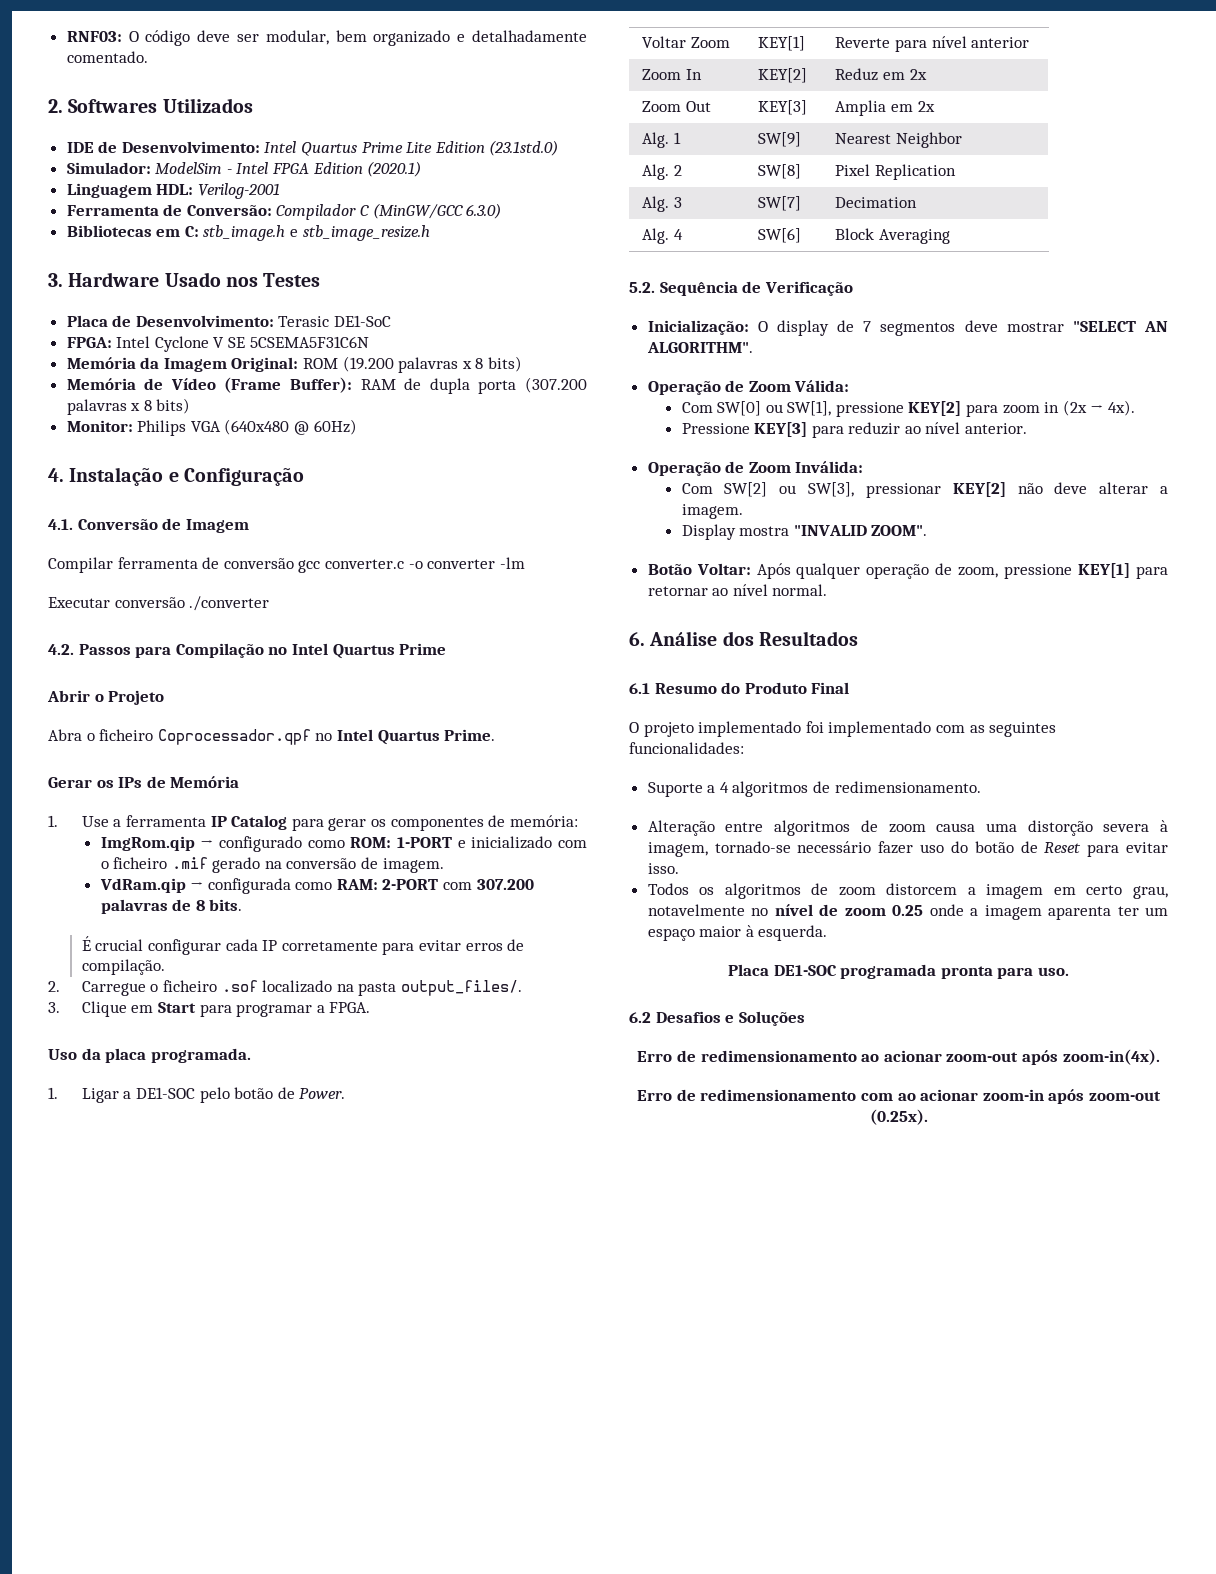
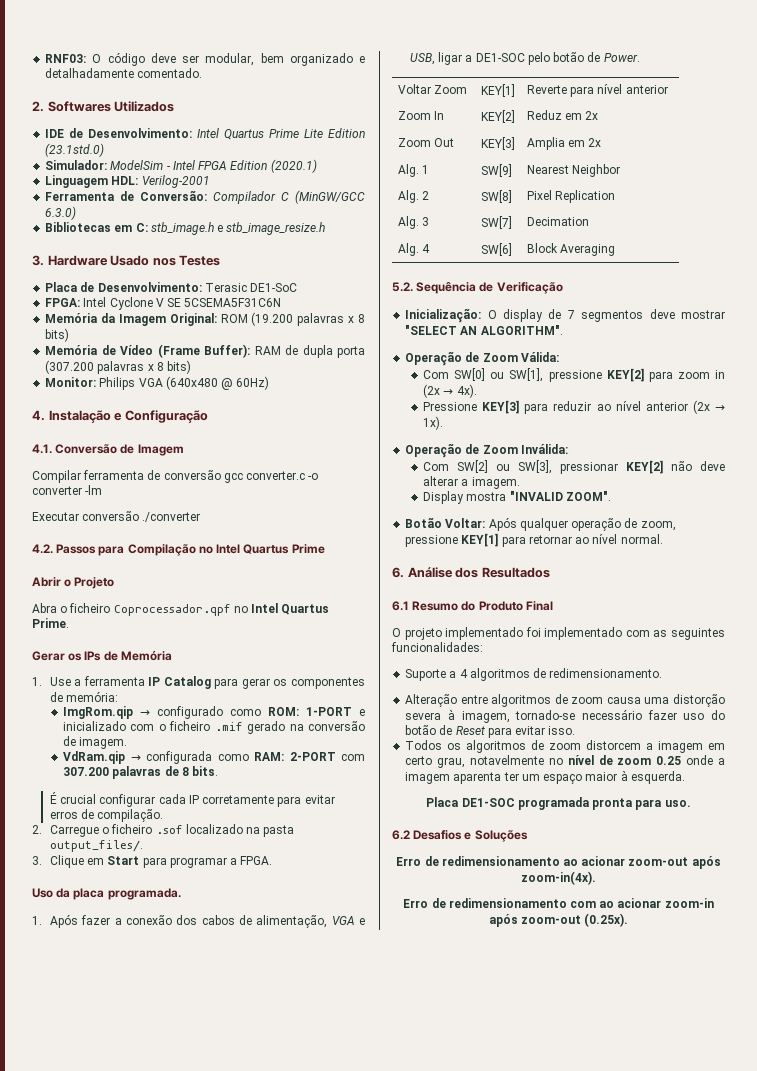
[81,1088,119,1103] Ligar -> [49,914,365,928] [409,52,463,65] Após fazer a conexão dos cabos de alimentação, VGA e USB, ligar
[965,423,1028,434] anterior. -> [645,400,725,414] [423,416,444,430] anterior (2x → 1x).

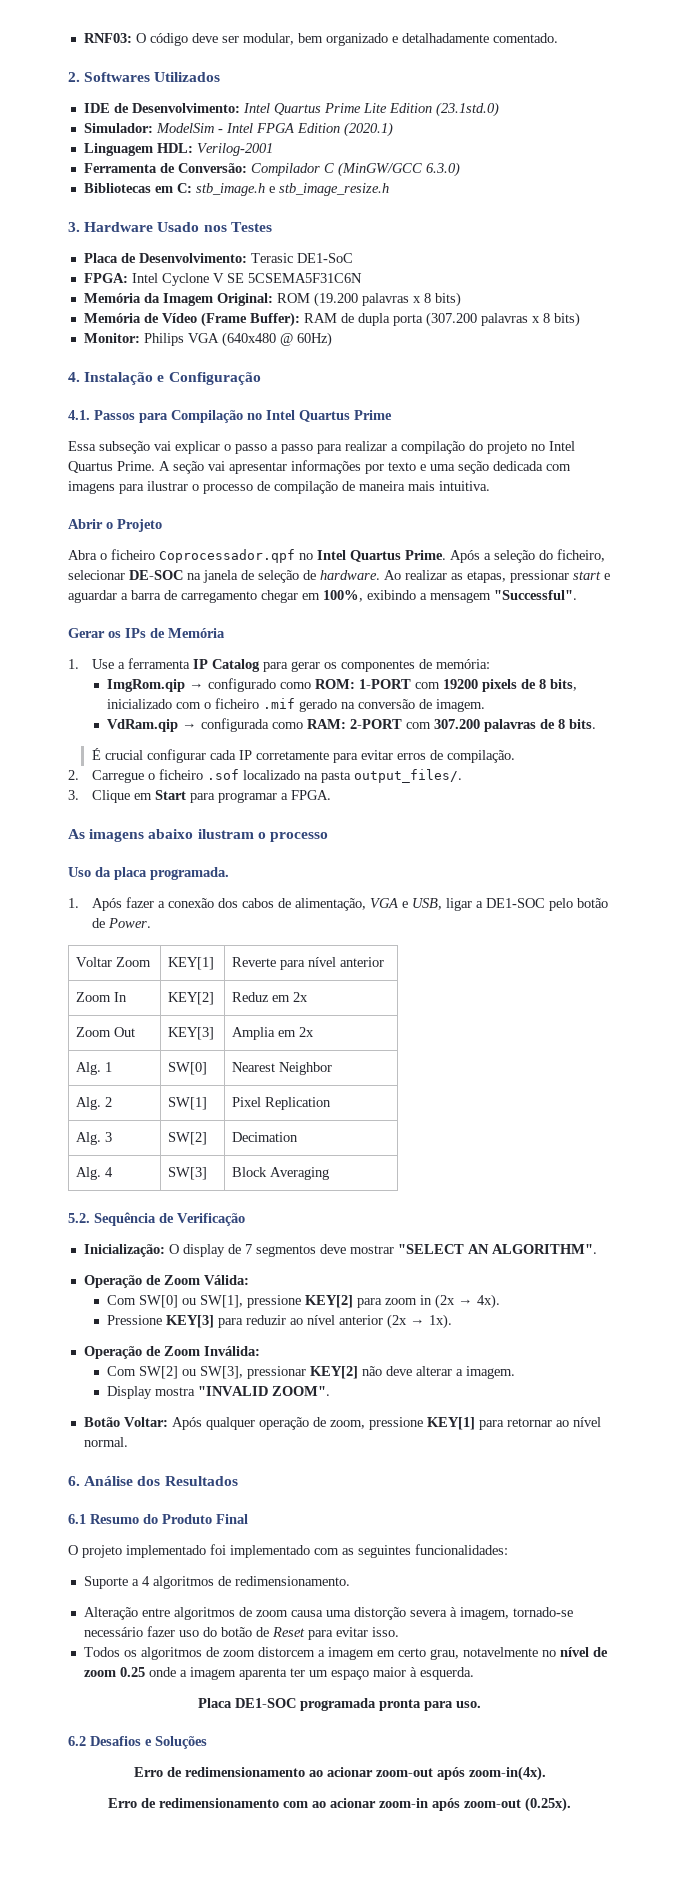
[55,444,184,456] [32,470,319,483] [32,485,103,495] [32,511,201,522] [32,544,53,554] Conversão de Imagem // Compilar ferramenta de conversão gcc converter.c -o converter -lm // Executar conversão ./converter // 4.2. -> (90, 415) none
(325, 549) none -> [68,441,575,454] [68,460,571,474] [68,481,490,494] // Essa subseção vai explicar o passo a passo para realizar a compilação do projeto no Intel Quartus Prime. A seção vai apresentar informações por texto e uma seção dedicada com imagens para ilustrar o processo de compilação de maneira mais intuitiva.
(69, 623) none -> [450,549,605,563] [68,570,610,583] [68,590,577,603] Após a seleção do ficheiro, selecionar DE-SOC na janela de seleção de hardware. Ao realizar as etapas, pressionar start e aguardar a barra de carregamento chegar em 100%, exibindo a mensagem "Successful".
[359,709,366,716] e -> [415,679,578,692] com 19200 pixels de 8 bits,
(273, 860) none -> [68,829,328,842] // As imagens abaixo ilustram o processo
[480,164,512,177] SW[9] -> [168,1062,208,1075] SW[0]
[480,190,512,203] SW[8] -> [168,1097,208,1110] SW[1]
[480,216,512,229] SW[7] -> [168,1132,208,1145] SW[2]
[480,243,512,256] SW[6] -> [168,1167,208,1180] SW[3]

